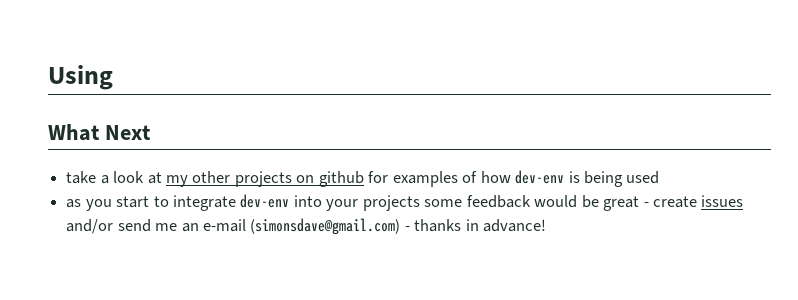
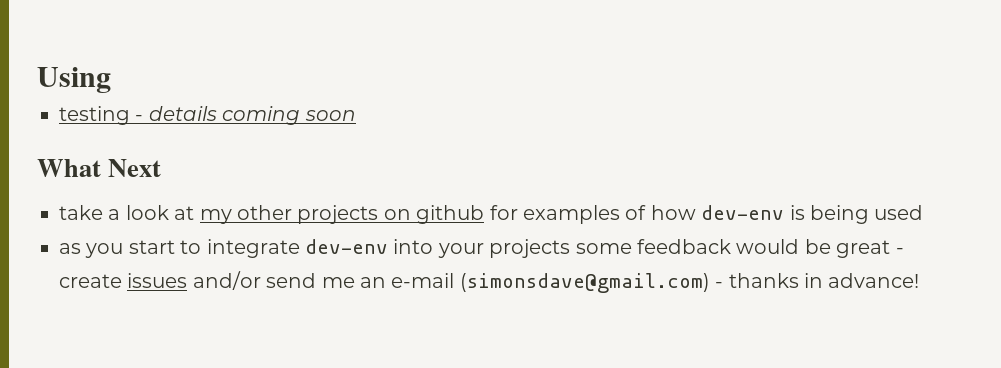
(113, 77) none -> [59,106,356,125] // testing - details coming soon

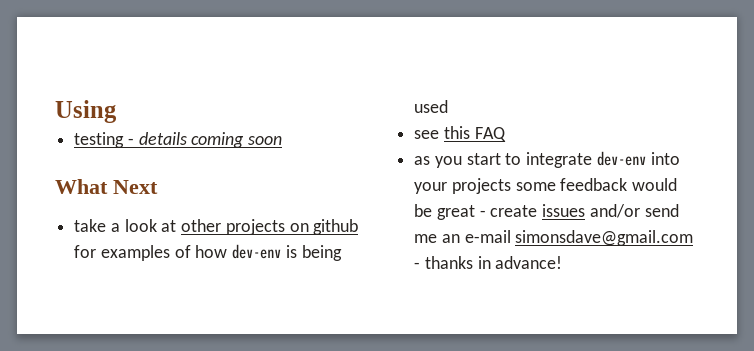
[199,209,232,224] my -> (177, 226) none
(924, 212) none -> [414,126,506,142] // see this FAQ
[459,273,710,293] (simonsdave@gmail.com) -> [515,230,694,246] simonsdave@gmail.com

